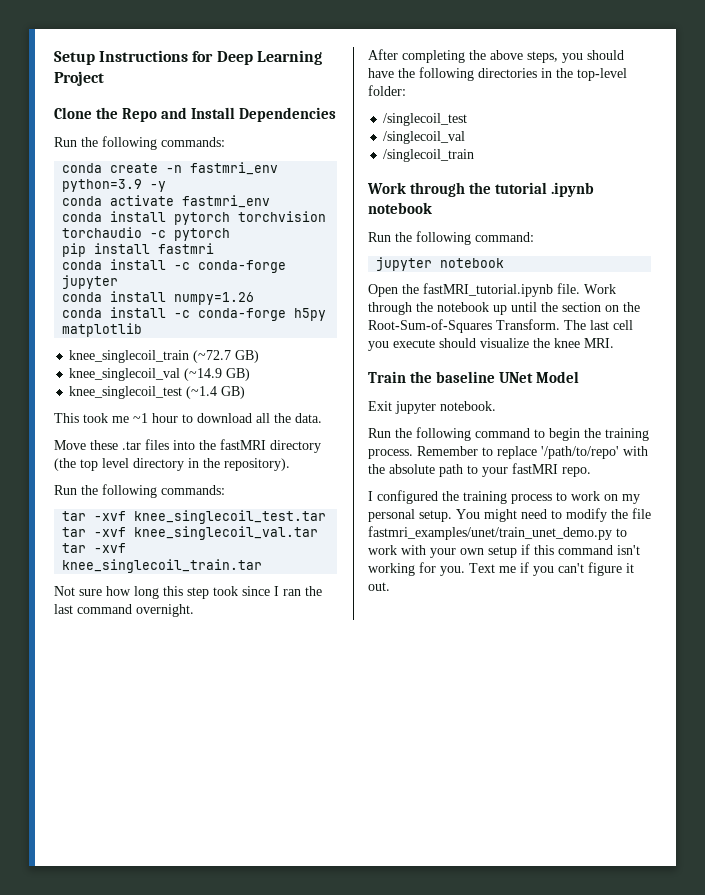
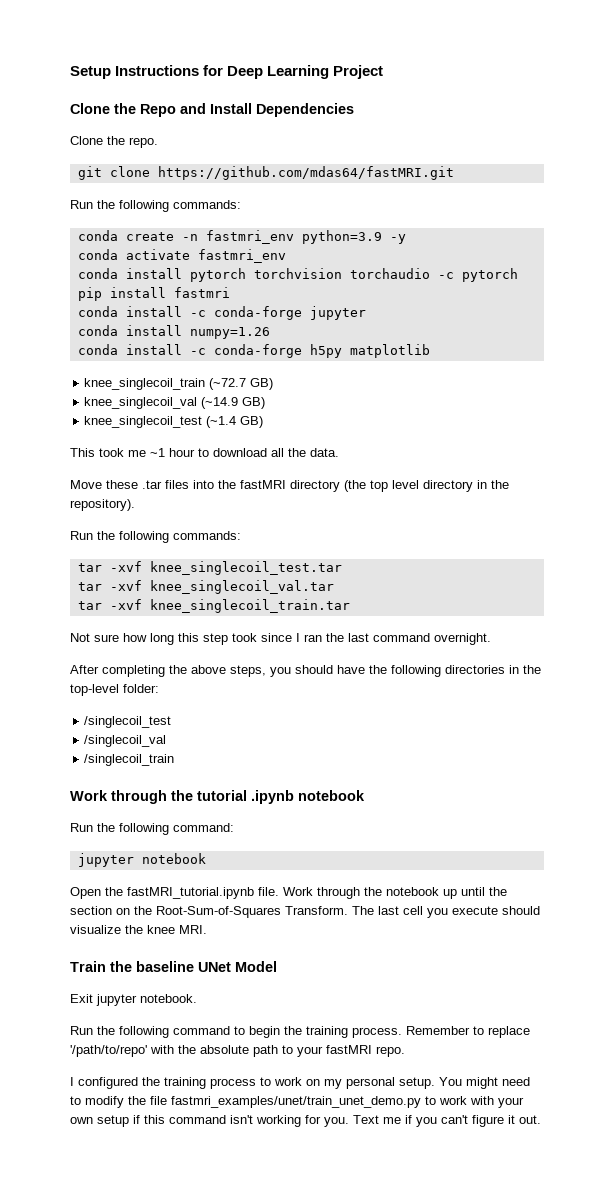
(337, 114) none -> [70,136,158,148] [77,166,454,180] // Clone the repo. // git clone https://github.com/mdas64/fastMRI.git

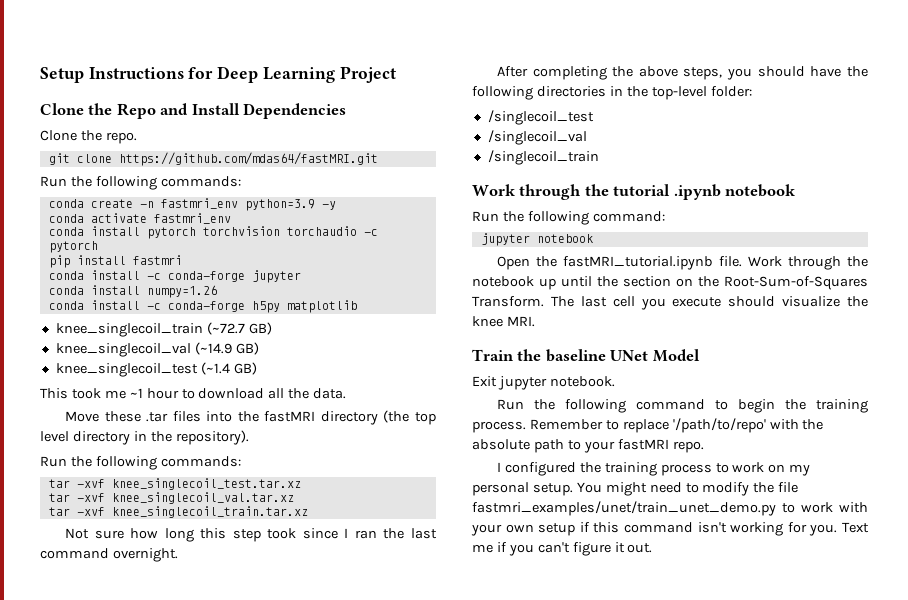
[149,561,342,575] [77,580,334,594] [77,599,350,613] knee_singlecoil_test.tar // tar -xvf knee_singlecoil_val.tar // tar -xvf knee_singlecoil_train.tar -> [111,478,301,490] [48,492,294,504] [48,506,308,518] knee_singlecoil_test.tar.xz // tar -xvf knee_singlecoil_val.tar.xz // tar -xvf knee_singlecoil_train.tar.xz

